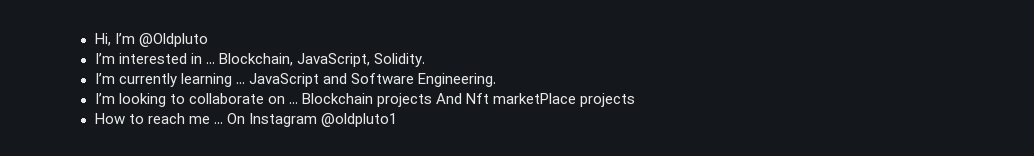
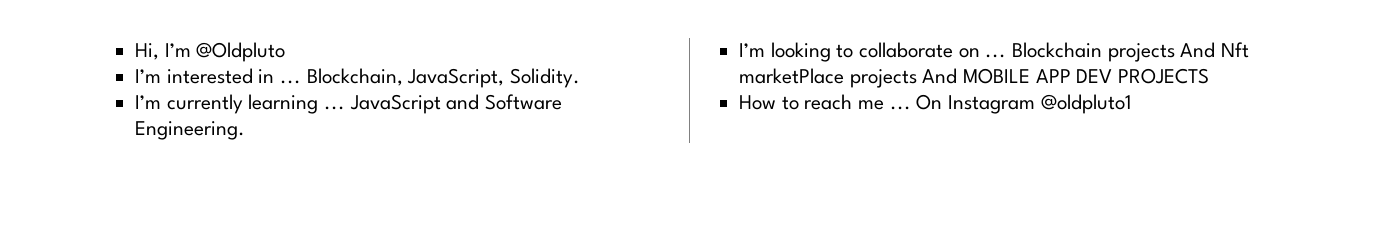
(636, 100) none -> [922,68,1210,84] And MOBILE APP DEV PROJECTS

